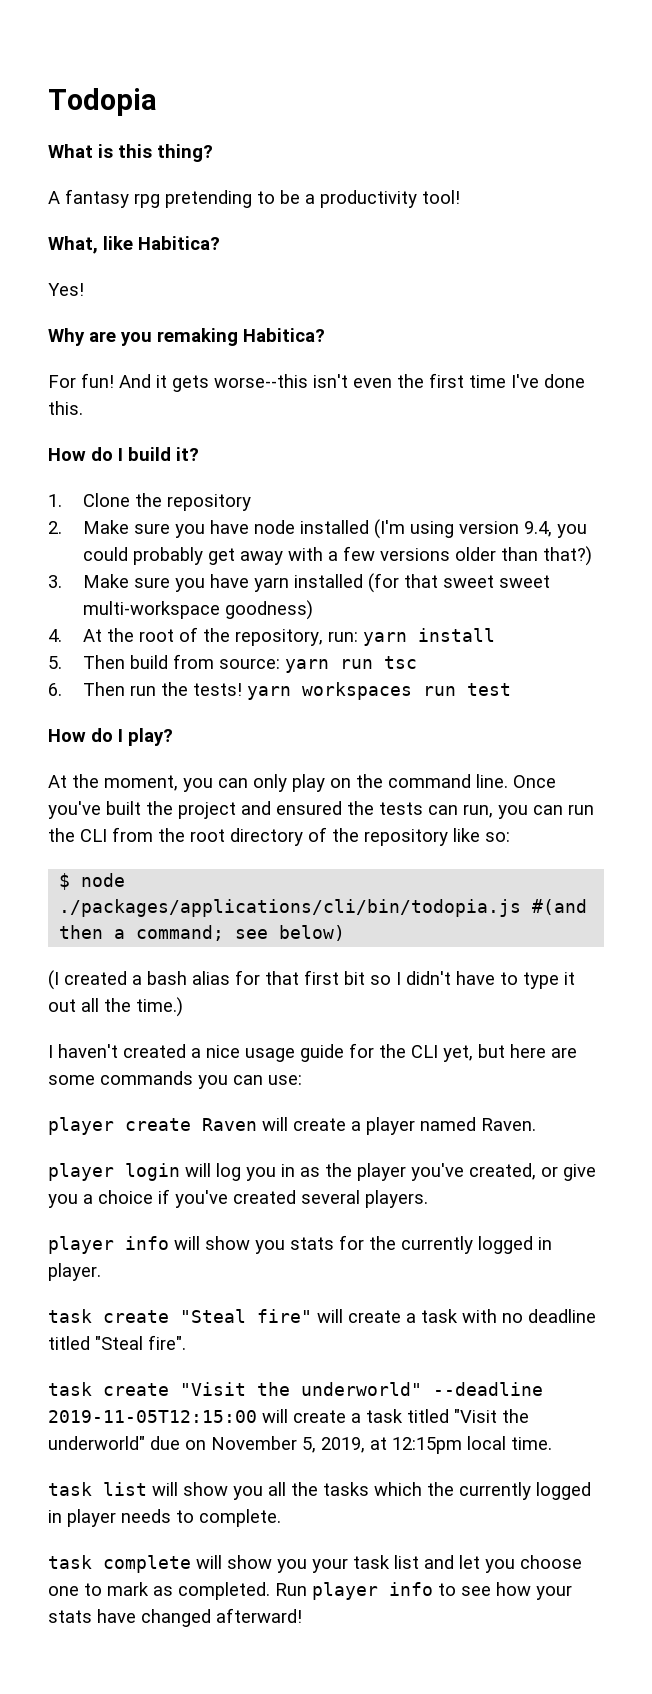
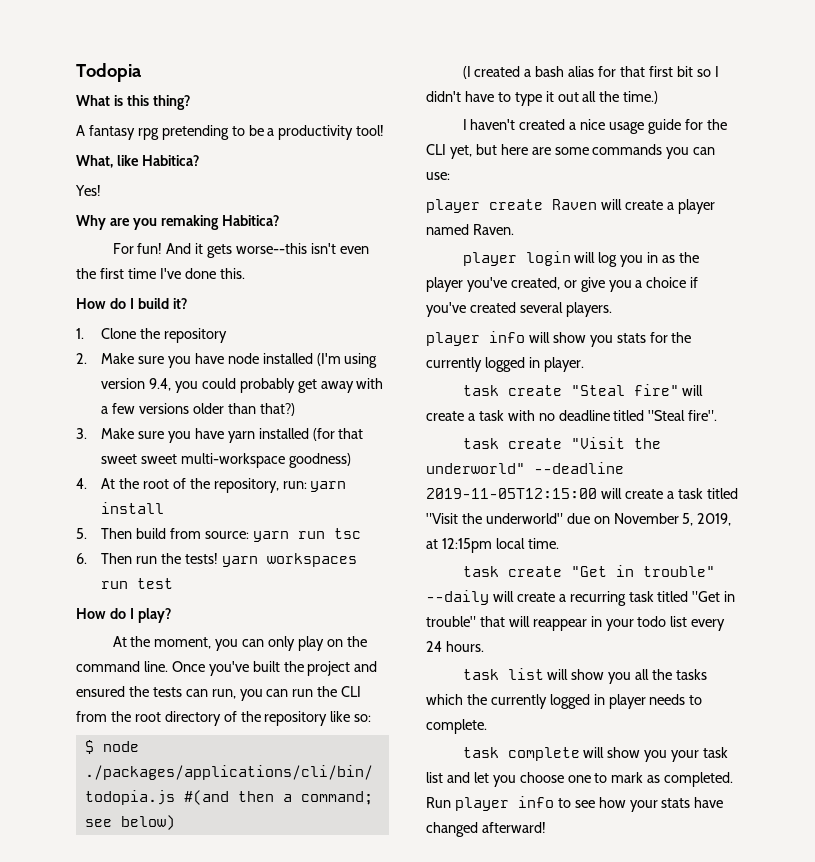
(552, 1443) none -> [462,565,715,577] [426,590,736,606] [426,616,726,631] [426,641,484,652] // task create "Get in trouble" --daily will create a recurring task titled "Get in trouble" that will reappear in your todo list every 24 hours.

